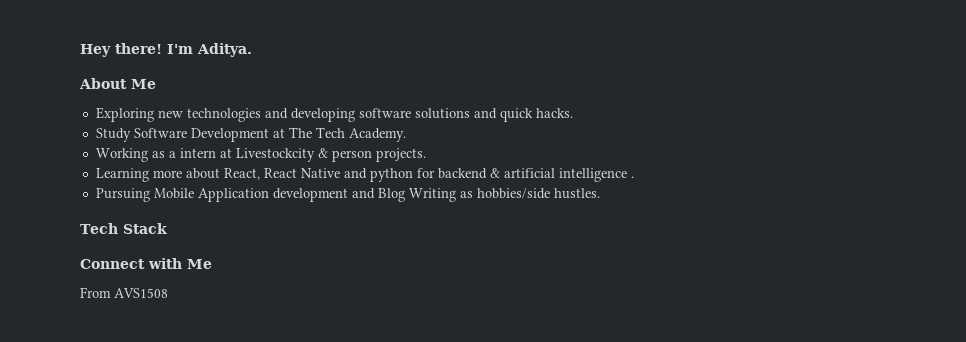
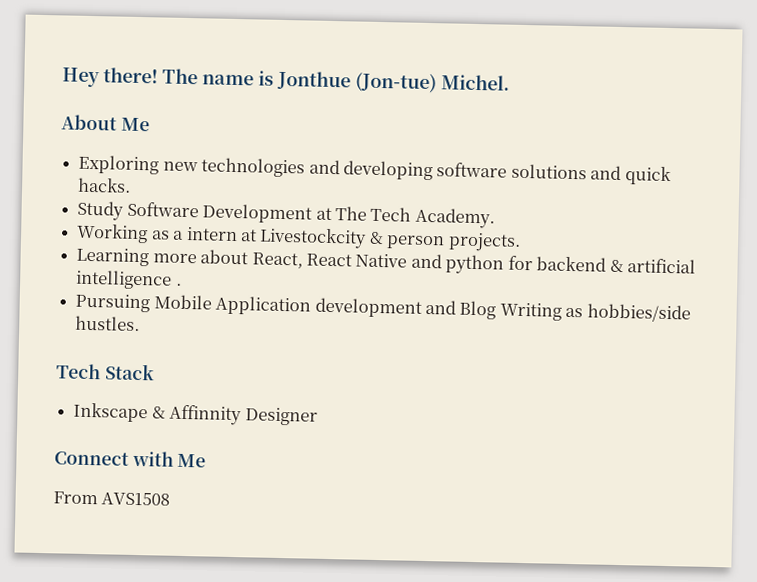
[167,43,252,57] I'm Aditya. -> [162,68,510,94] The name is Jonthue (Jon-tue) Michel.
(167, 228) none -> [73,402,318,426] // Inkscape & Affinnity Designer

